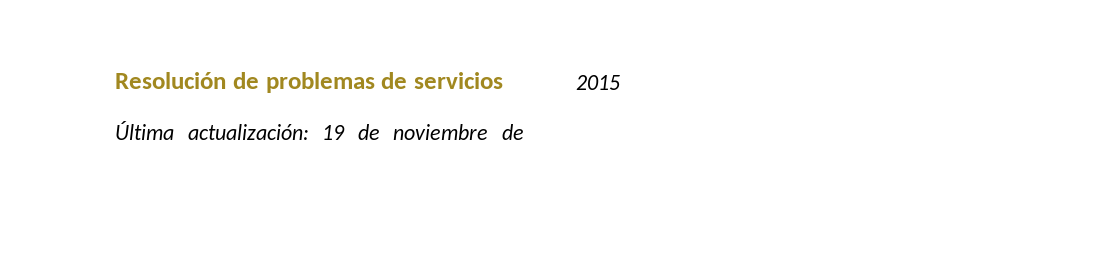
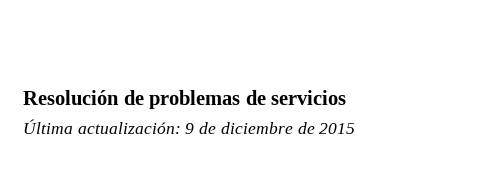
[322,124,489,140] 19 de noviembre -> [185,122,293,134] 9 de diciembre

